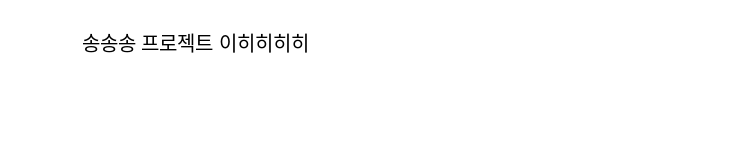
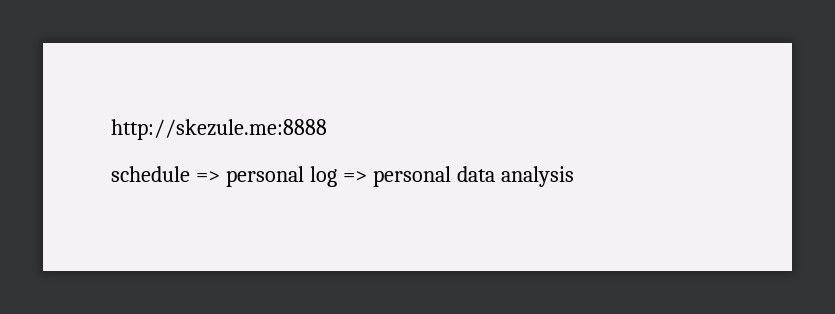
[82,33,309,53] 송송송 프로젝트 이히히히히 -> [111,119,327,140] [111,166,574,187] http://skezule.me:8888 // schedule => personal log => personal data analysis

